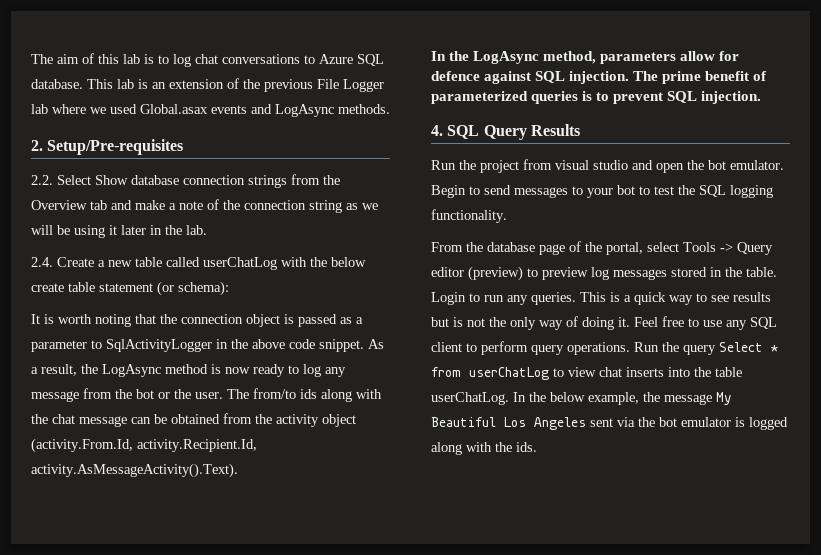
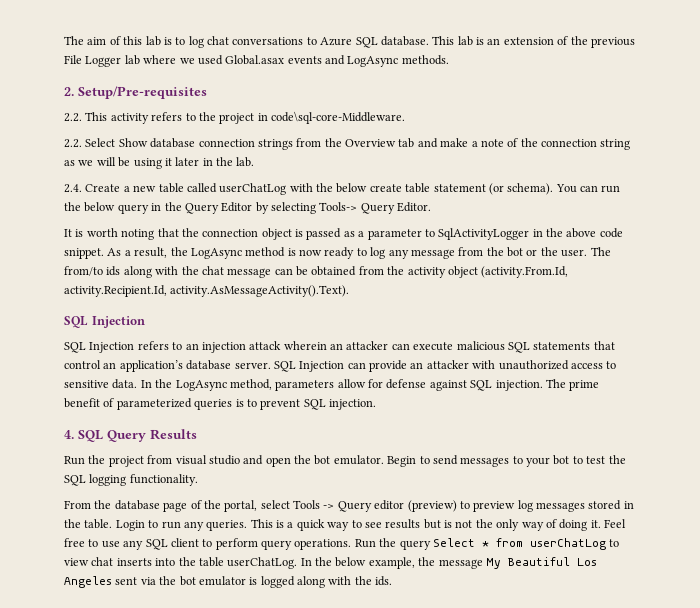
(184, 147) none -> [64,111,405,124] // 2.2. This activity refers to the project in code\sql-core-Middleware.
[178,281,229,296] schema): -> [507,183,621,195] [64,202,432,214] schema). You can run the below query in the Query Editor by selecting Tools-> Query Editor.
(238, 470) none -> [64,316,145,328] [64,341,615,353] [64,360,617,372] [64,379,138,389] SQL Injection // SQL Injection refers to an injection attack wherein an attacker can execute malicious SQL statements that control an application’s database server. SQL Injection can provide an attacker with unauthorized access to sensitive data.
[431,71,480,81] defence -> [386,379,427,389] defense

